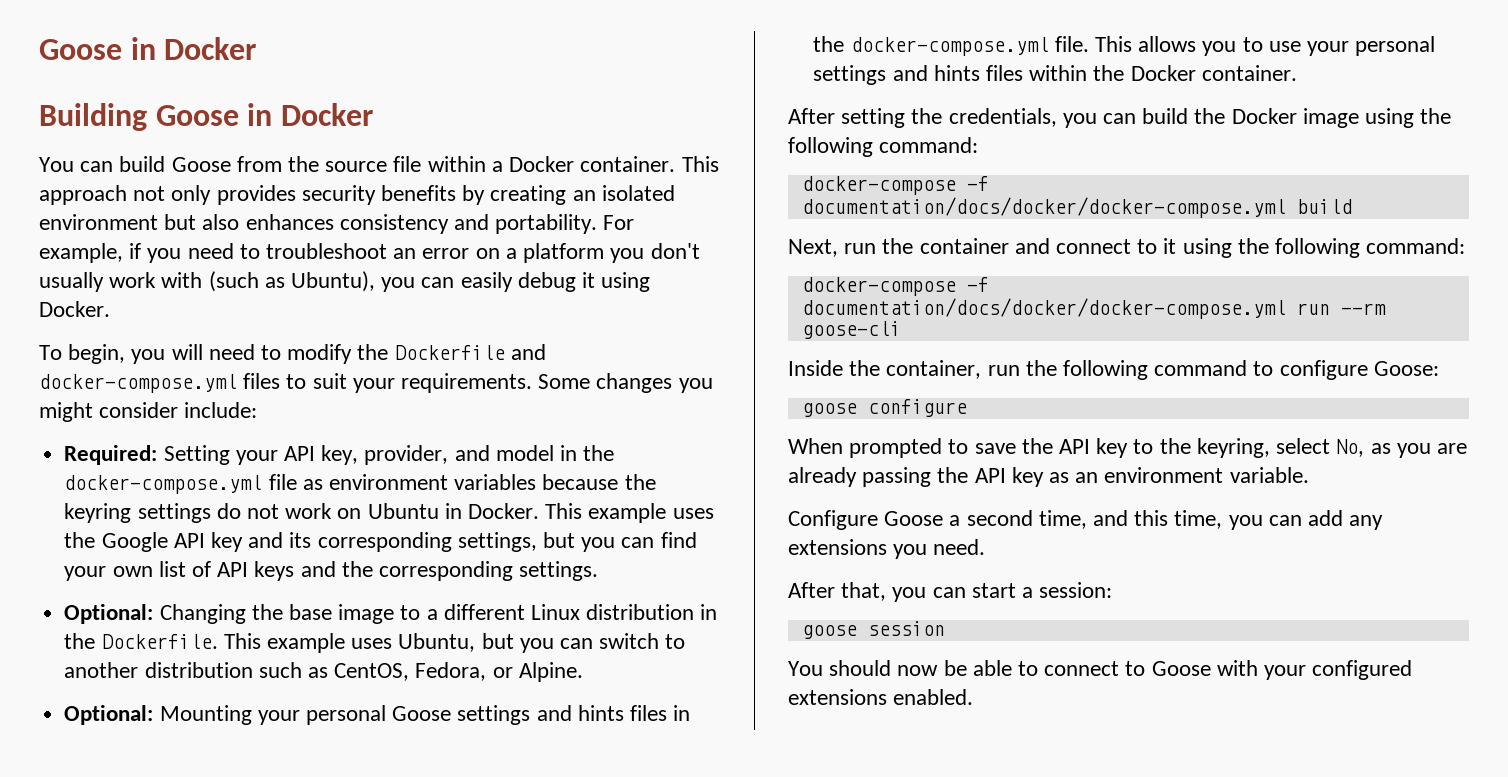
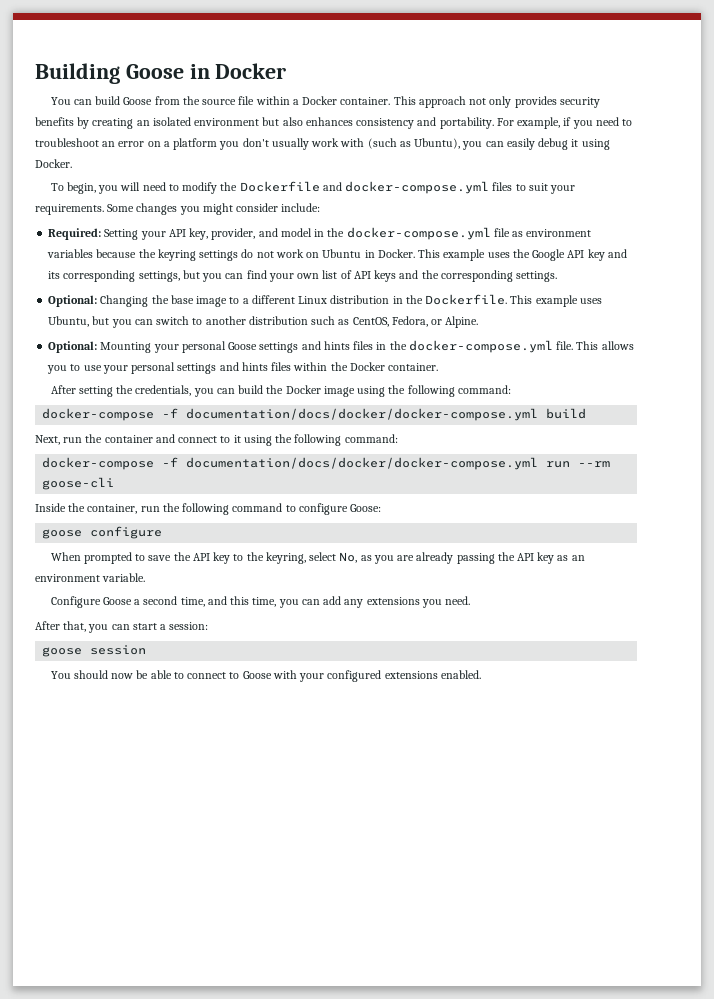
[39,37,257,60] Goose in Docker // -> (35, 73) none

